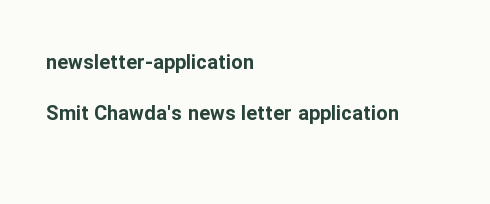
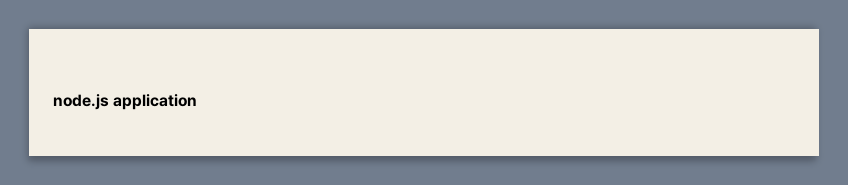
[46,54,254,73] [46,105,293,120] newsletter-application // Smit Chawda's news letter -> [53,94,109,110] node.js

